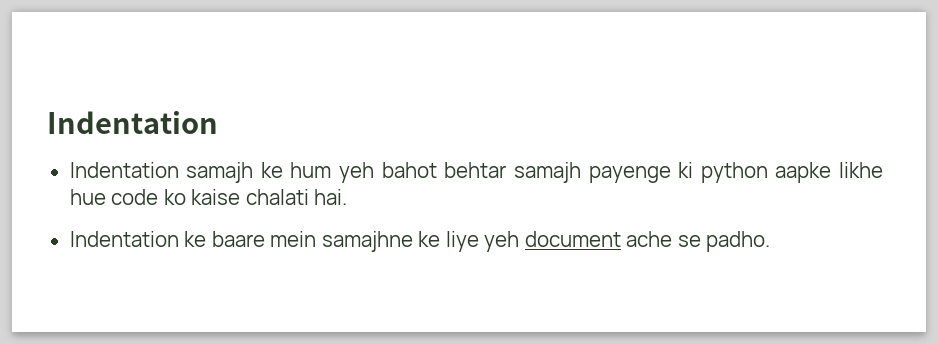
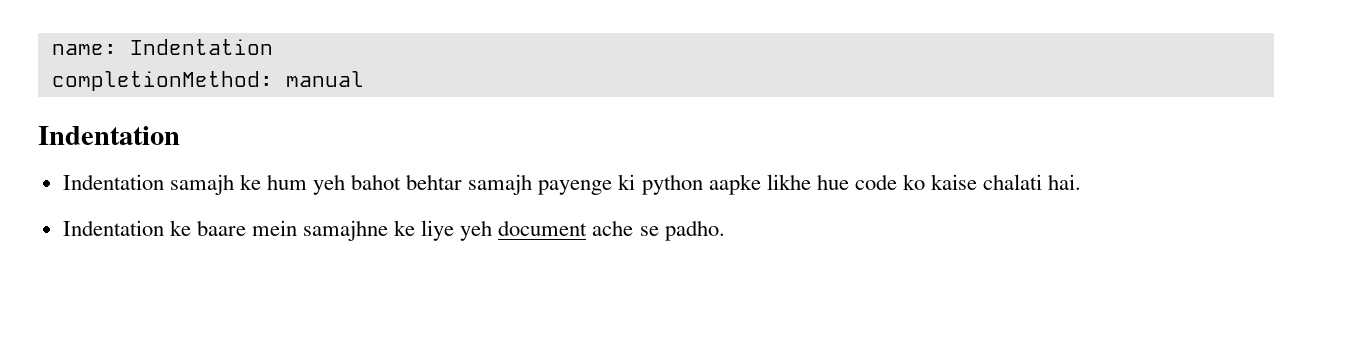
(47, 122) none -> [51,39,273,55] [51,71,364,91] name: Indentation // completionMethod: manual //

